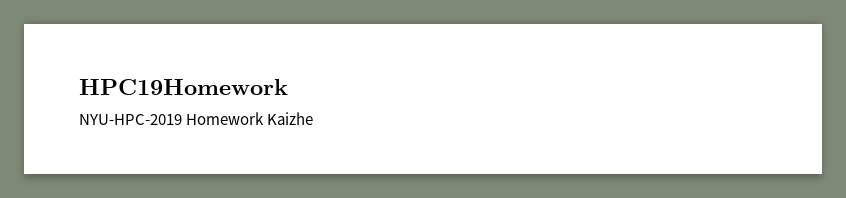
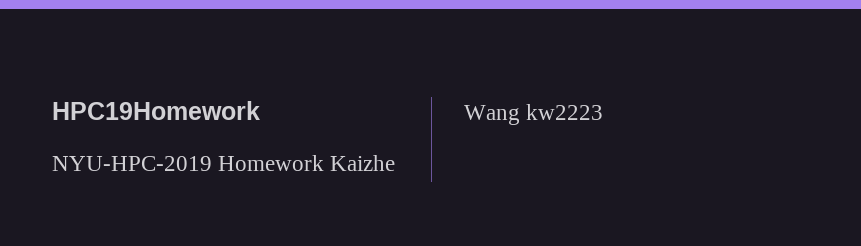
(314, 118) none -> [464,104,604,125] Wang kw2223

